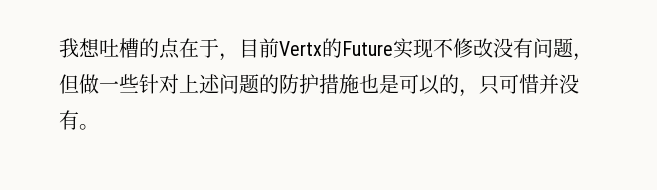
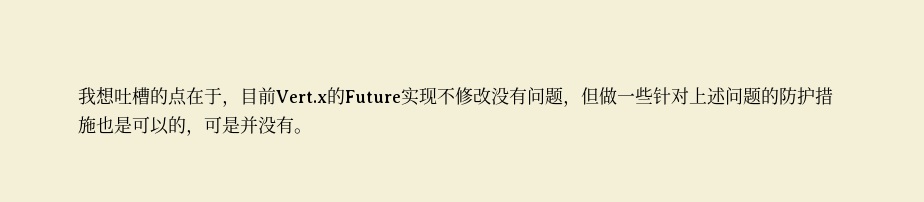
[279,41,322,56] Vertx -> [276,90,327,103] Vert.x
[479,74,539,95] 只可惜 -> [204,116,240,134] 可是

